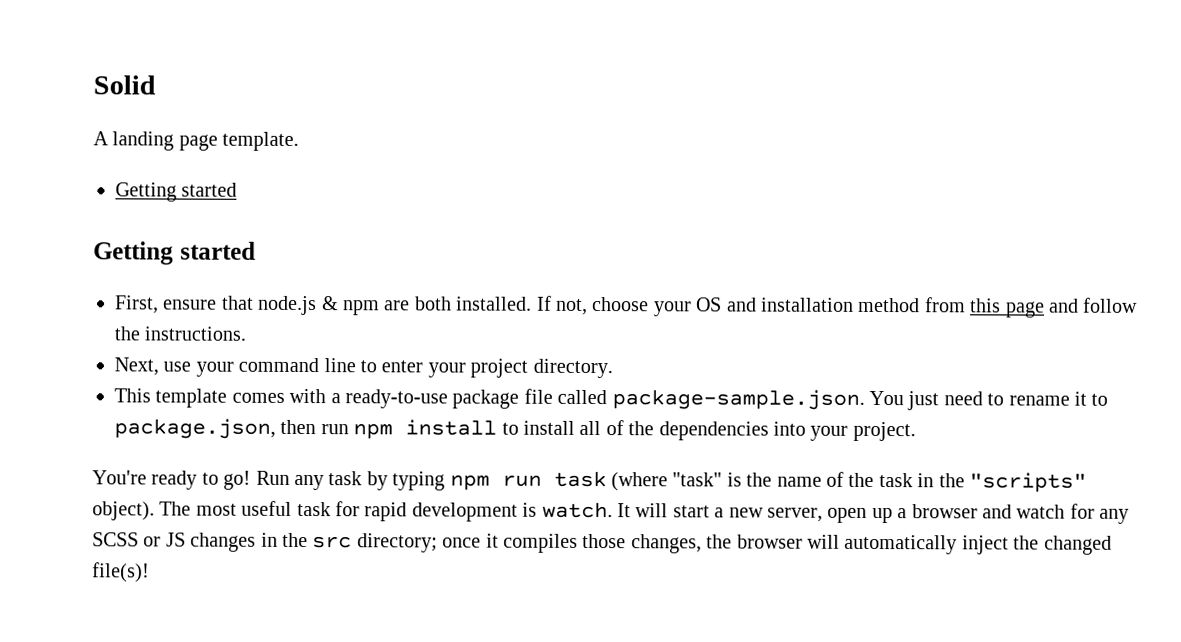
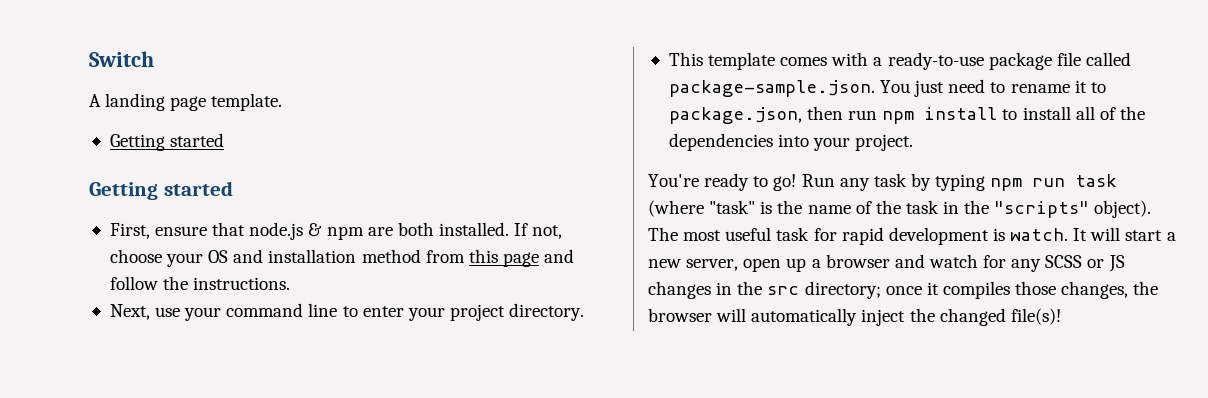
[93,75,156,95] Solid -> [89,51,154,67] Switch

